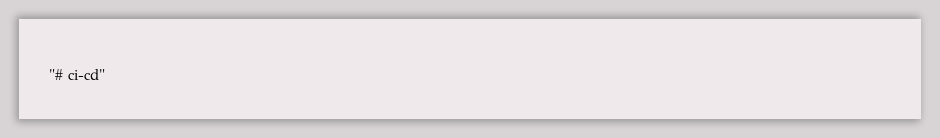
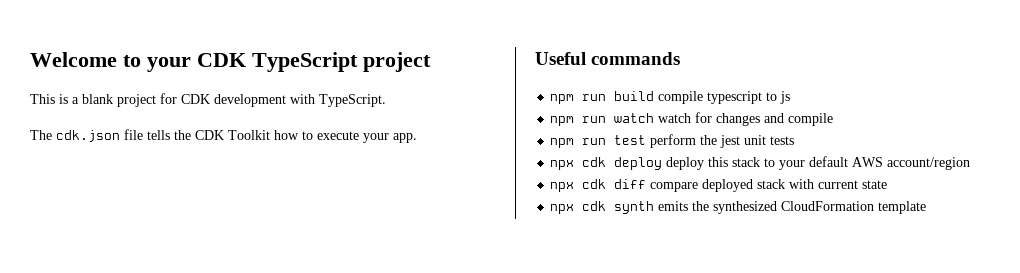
[49,69,105,80] "# ci-cd" -> [30,52,431,72] [30,93,386,107] [30,129,417,143] [535,52,681,65] [550,91,791,104] [550,112,834,126] [550,134,795,148] [550,156,971,170] [550,179,888,192] [550,201,927,214] Welcome to your CDK TypeScript project // This is a blank project for CDK development with TypeScript. // The cdk.json file tells the CDK Toolkit how to execute your app. // Useful commands // npm run build compile typescript to js // npm run watch watch for changes and compile // npm run test perform the jest unit tests // npx cdk deploy deploy this stack to your default AWS account/region // npx cdk diff compare deployed stack with current state // npx cdk synth emits the synthesized CloudFormation template

